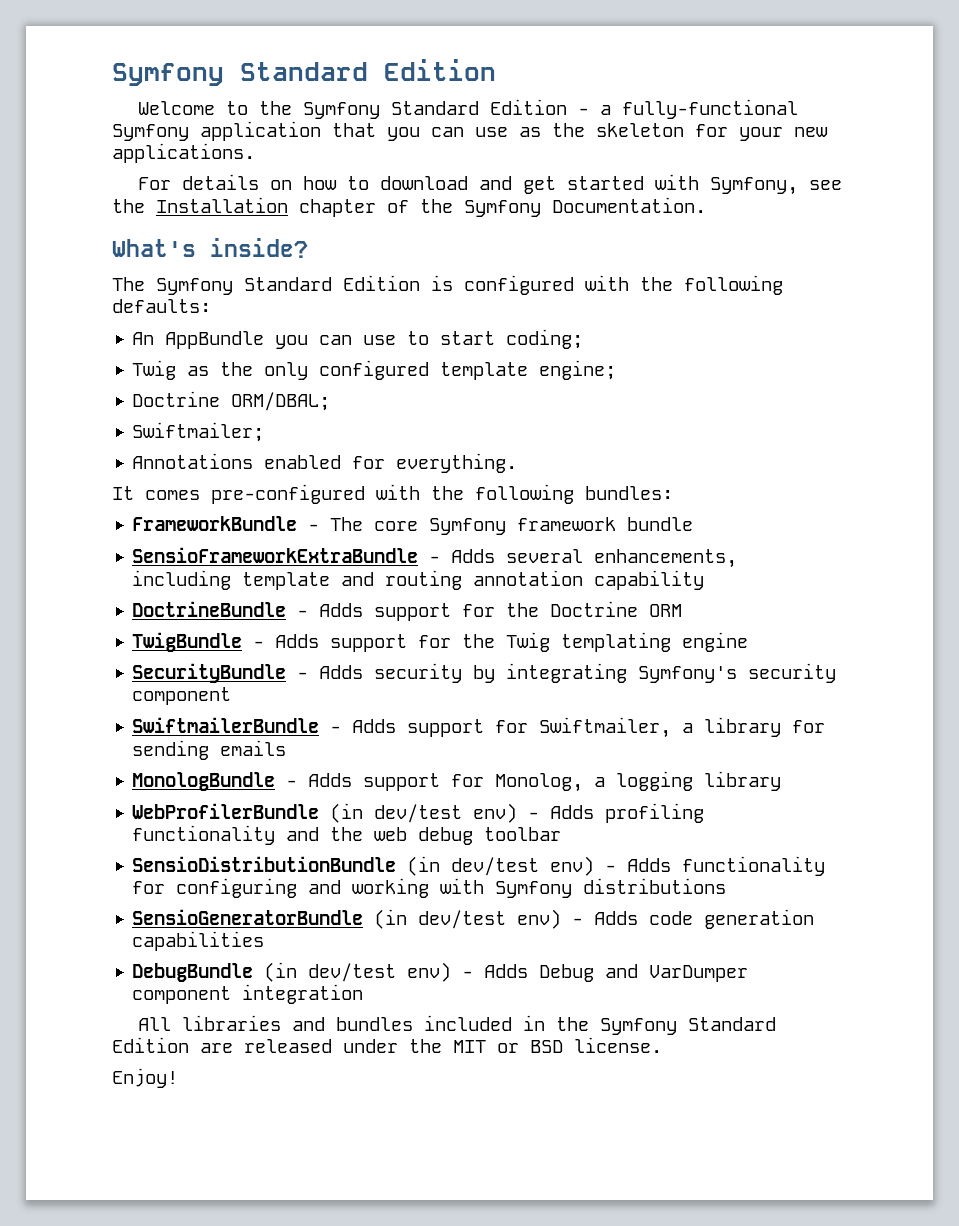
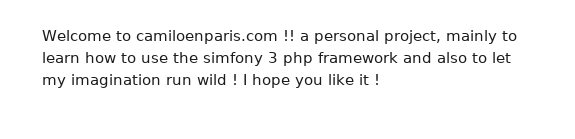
[112,59,496,86] [138,99,799,119] [112,121,828,141] [112,143,255,163] [138,174,843,195] [112,197,706,217] [112,238,308,258] [112,275,783,295] [112,299,211,313] [132,329,584,349] [132,360,617,380] [132,391,331,411] [132,422,265,442] [132,453,518,473] [112,484,673,504] [132,516,694,535] [132,547,738,568] [132,570,705,590] [132,601,683,621] [132,632,749,652] [132,663,837,683] [132,687,232,705] [132,717,826,738] [132,740,287,760] [132,771,782,792] [132,803,705,823] [132,825,562,845] [132,856,826,876] [132,878,727,898] [132,909,815,929] [132,931,265,951] [132,962,749,982] [132,984,364,1004] [138,1015,777,1035] [112,1037,662,1053] [112,1068,178,1088] Symfony Standard Edition // Welcome to the Symfony Standard Edition - a fully-functional Symfony application that you can use as the skeleton for your new applications. // For details on how to download and get started with Symfony, see the Installation chapter of the Symfony Documentation. // What's inside? // The Symfony Standard Edition is configured with the following defaults: // An AppBundle you can use to start coding; // Twig as the only configured template engine; // Doctrine ORM/DBAL; // Swiftmailer; // Annotations enabled for everything. // It comes pre-configured with the following bundles: // FrameworkBundle - The core Symfony framework bundle // SensioFrameworkExtraBundle - Adds several enhancements, including template and routing annotation capability // DoctrineBundle - Adds support for the Doctrine ORM // TwigBundle - Adds support for the Twig templating engine // SecurityBundle - Adds security by integrating Symfony's security component // SwiftmailerBundle - Adds support for Swiftmailer, a library for sending emails // MonologBundle - Adds support for Monolog, a logging library // WebProfilerBundle (in dev/test env) - Adds profiling functionality and the web debug toolbar // SensioDistributionBundle (in dev/test env) - Adds functionality for configuring and working with Symfony distributions // SensioGeneratorBundle (in dev/test env) - Adds code generation capabilities // DebugBundle (in dev/test env) - Adds Debug and VarDumper component integration // All libraries and bundles included in the Symfony Standard Edition are released under the MIT or BSD license. // Enjoy! -> [42,30,517,44] [42,52,511,66] [42,74,380,88] Welcome to camiloenparis.com !! a personal project, mainly to learn how to use the simfony 3 php framework and also to let my imagination run wild ! I hope you like it !

